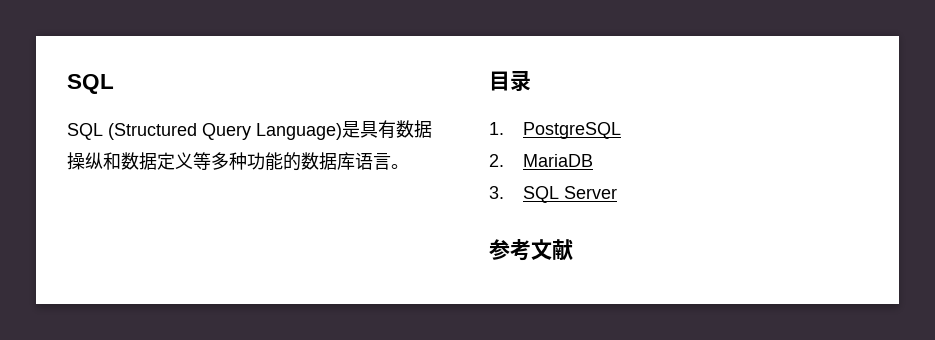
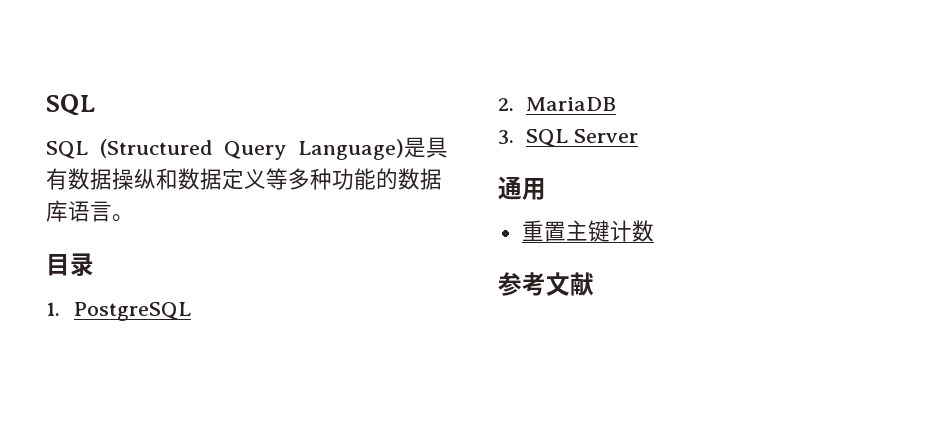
(617, 192) none -> [498,176,546,200] [521,220,654,242] // 通用 // 重置主键计数

